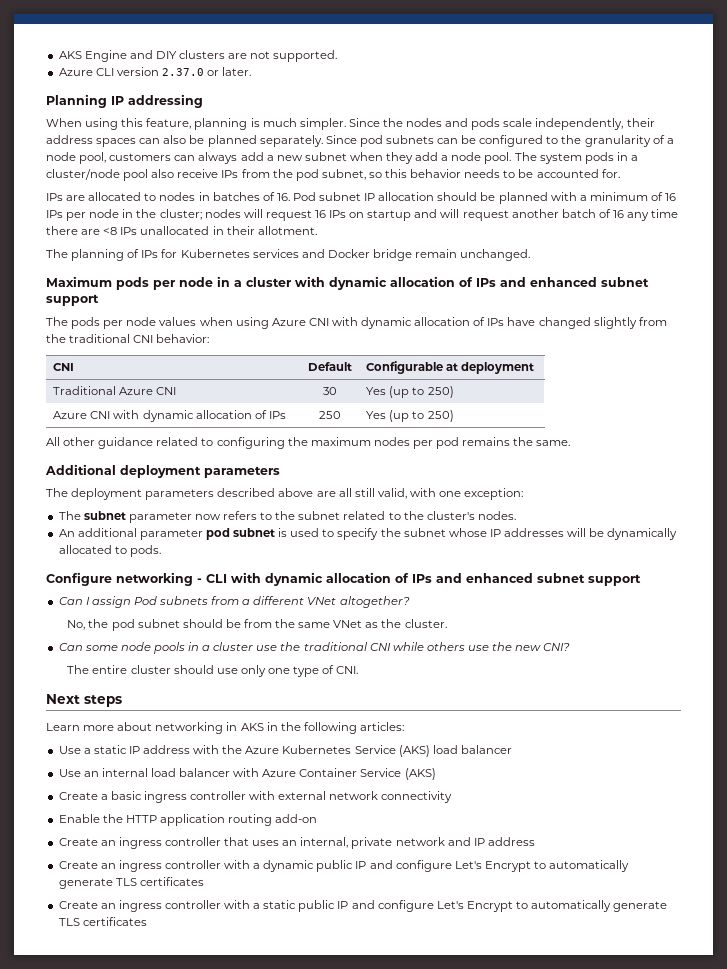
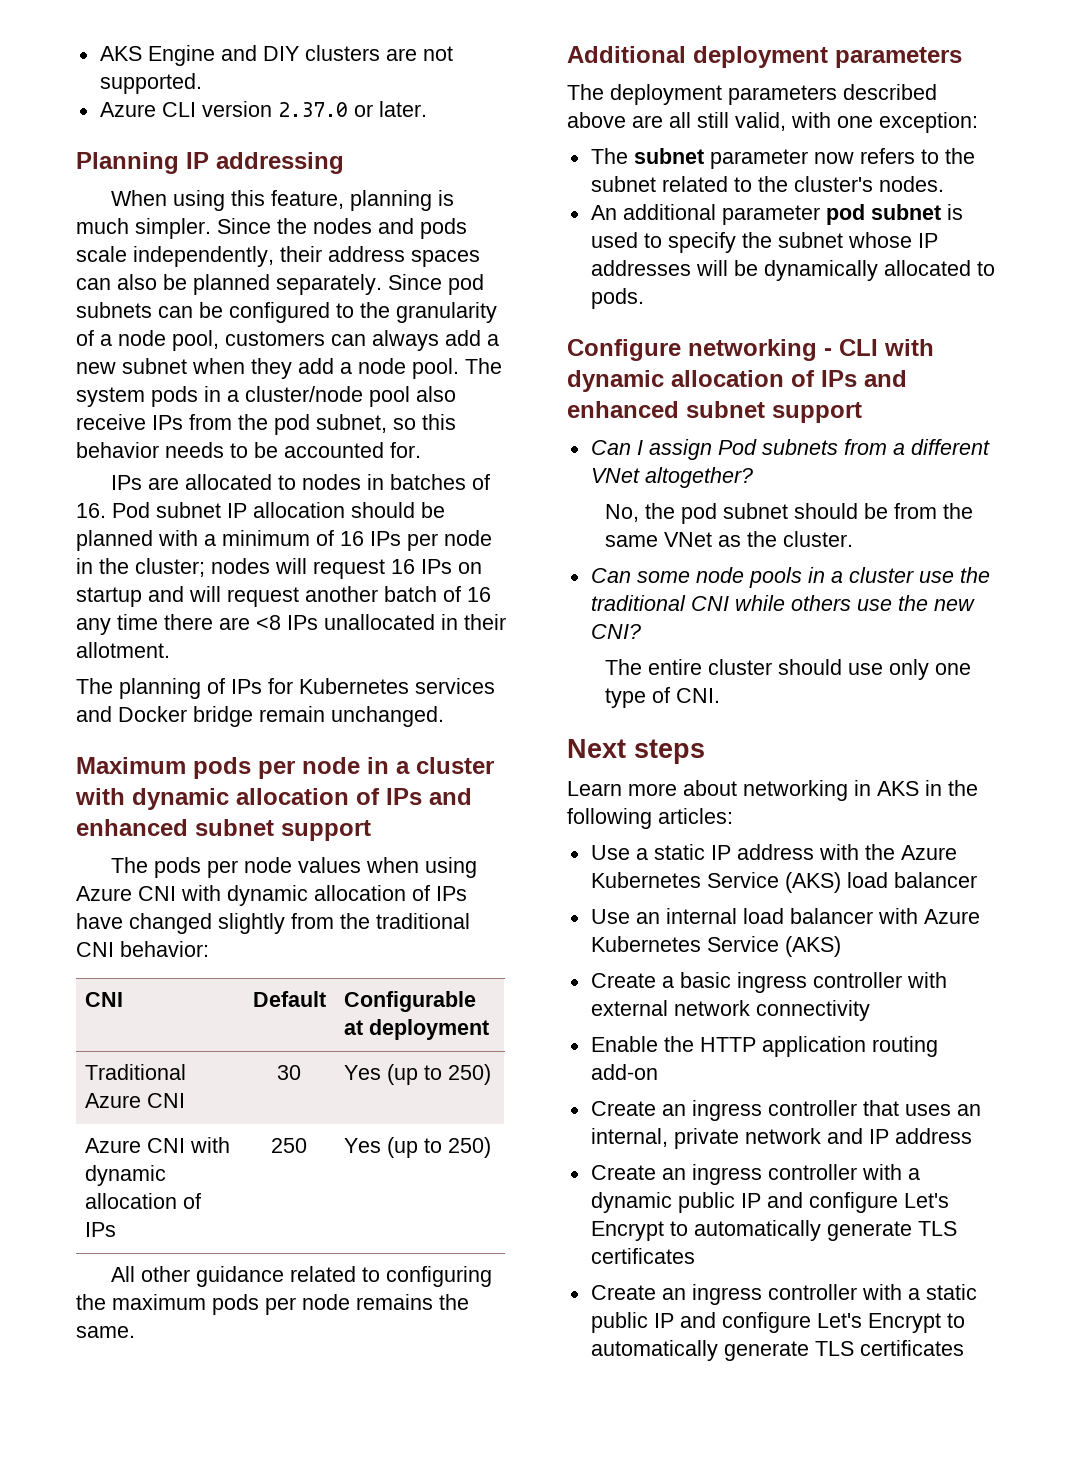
[373,437,460,449] nodes per pod -> [212,1294,350,1315] pods per node
[299,768,358,777] Container -> [590,936,701,952] Kubernetes

